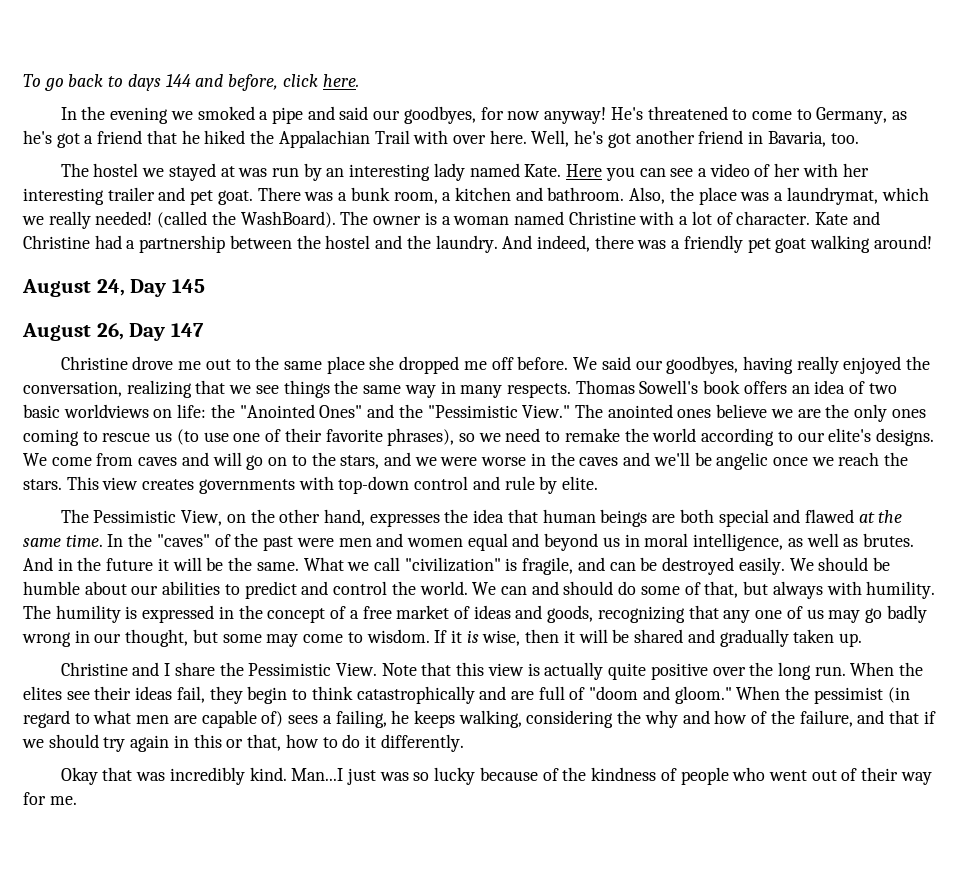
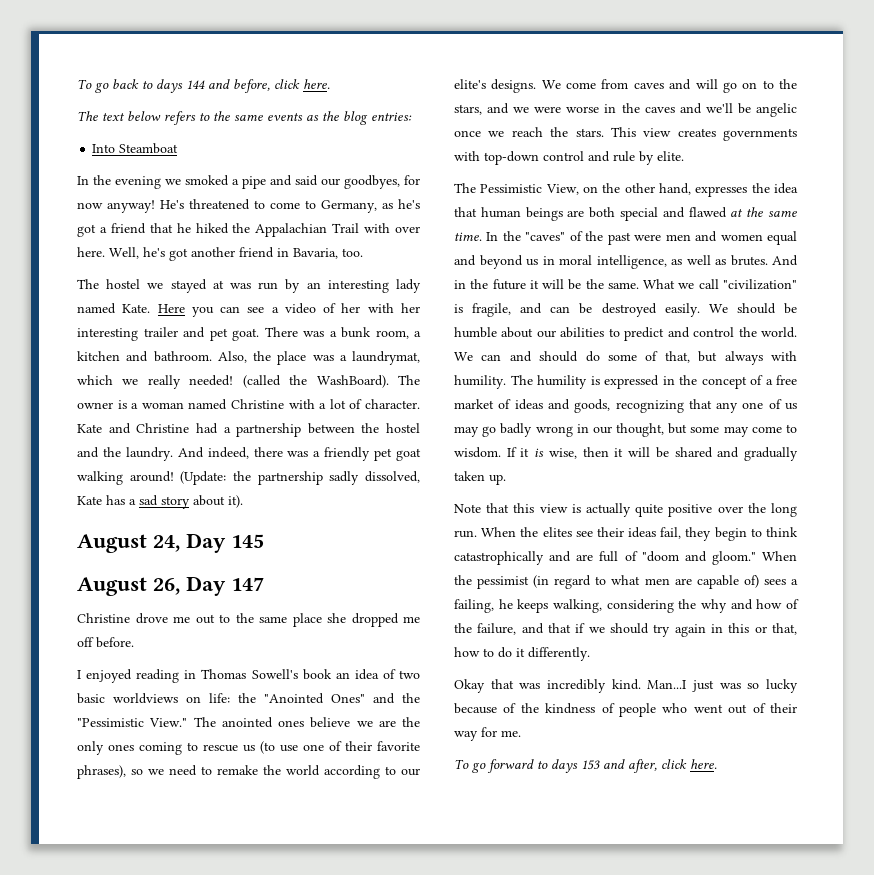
(359, 80) none -> [77,111,412,125] [92,143,179,154] // The text below refers to the same events as the blog entries: // Into Steamboat
(932, 242) none -> [180,471,420,485] [77,495,243,509] (Update: the partnership sadly dissolved, Kate has a sad story about it).
[573,356,931,374] [23,380,571,398] We said our goodbyes, having really enjoyed the conversation, realizing that we see things the same way in many respects. -> [77,669,197,683] // I enjoyed reading in
[743,381,787,394] offers -> (332, 674) none
[60,662,378,676] Christine and I share the Pessimistic View. -> (506, 479) none
(77, 800) none -> [454,759,717,773] // To go forward to days 153 and after, click here.

